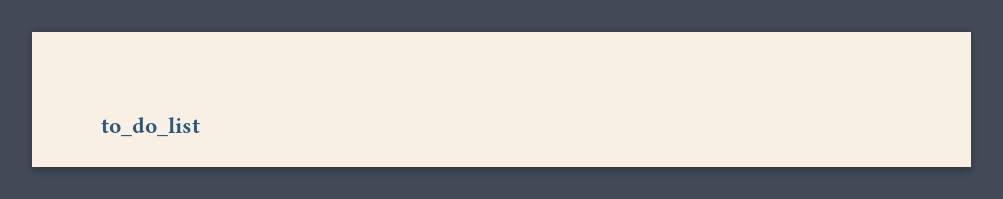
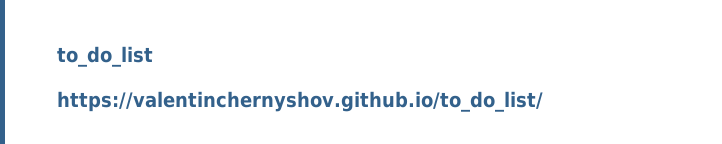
(200, 127) none -> [57,91,543,112] // https://valentinchernyshov.github.io/to_do_list/

